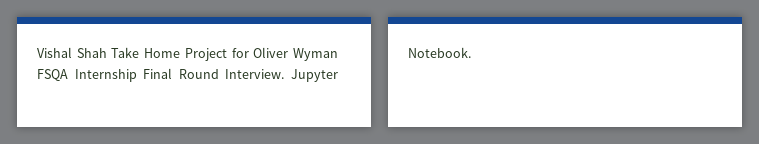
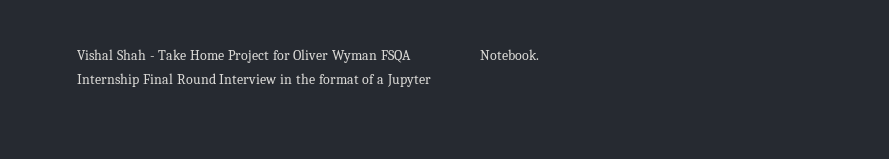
(107, 53) none -> [149,56,155,60] -
[225,69,285,79] Interview. -> [219,73,385,84] Interview in the format of a

